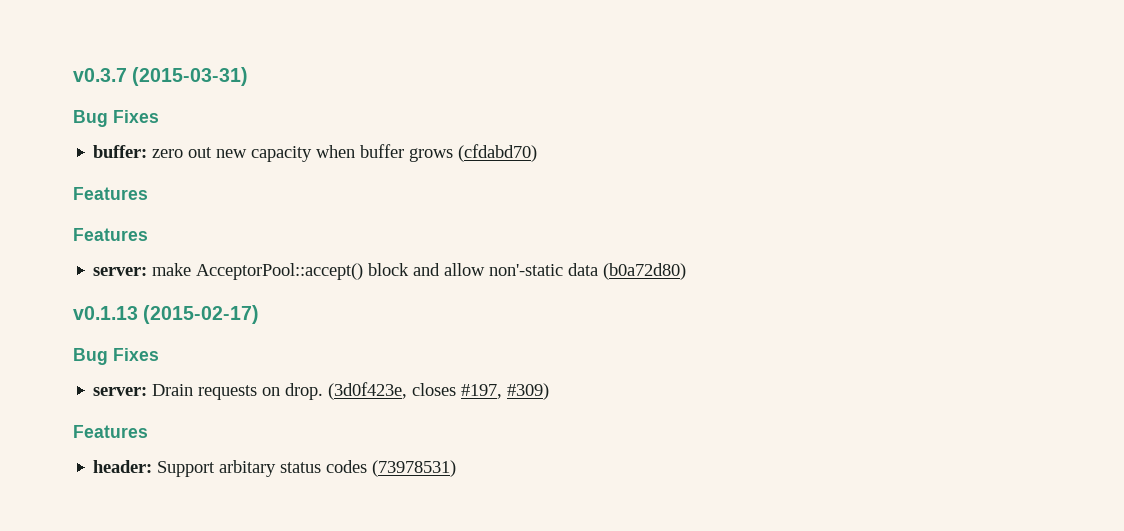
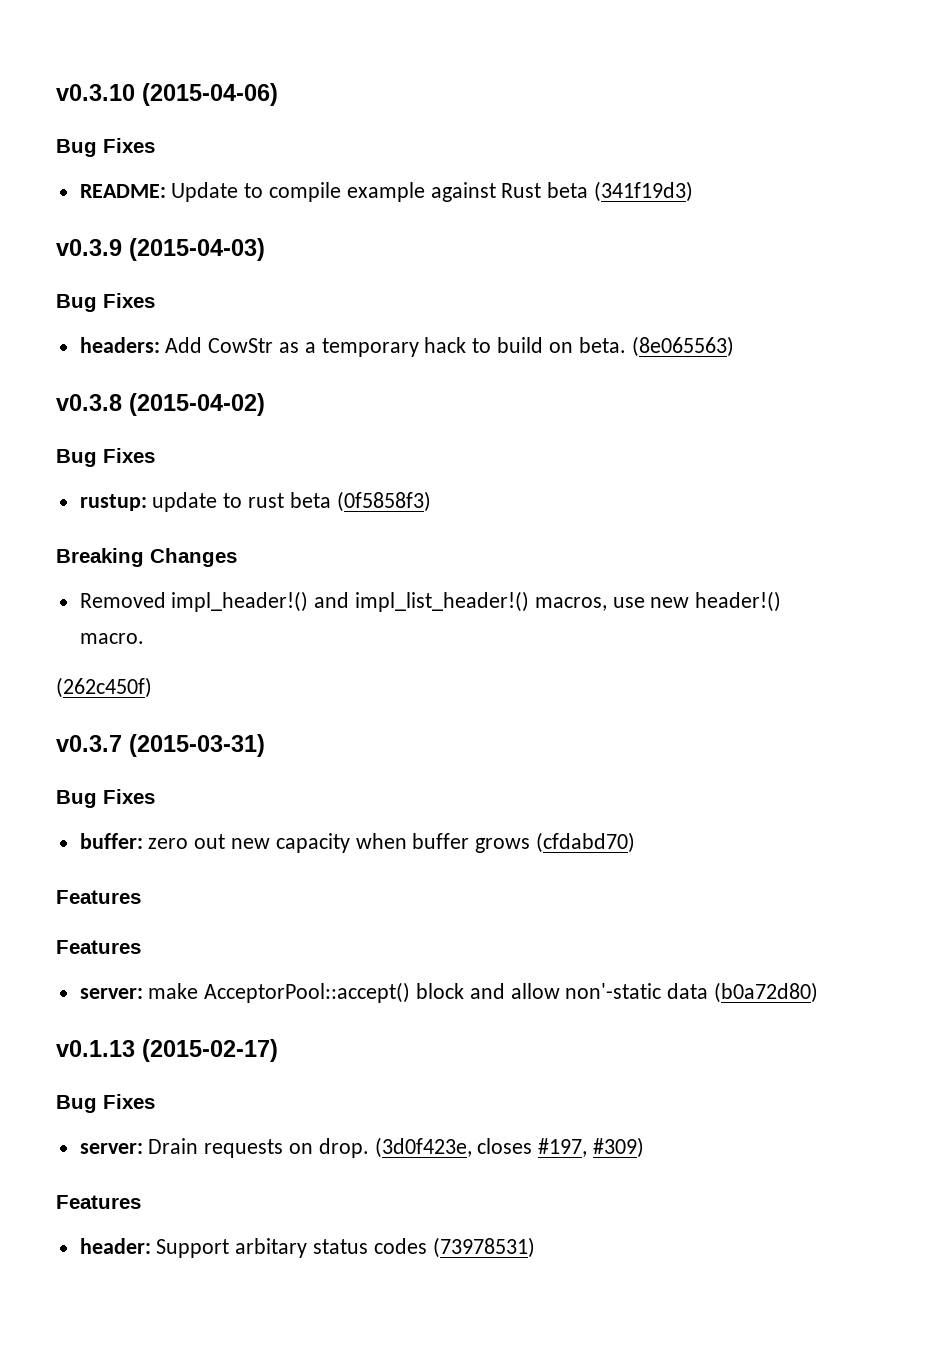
(73, 75) none -> [56,83,278,106] [56,138,155,157] [79,181,694,202] [56,238,265,261] [56,293,155,312] [79,336,734,357] [56,393,265,416] [56,448,155,467] [79,491,431,512] [56,548,237,567] [79,591,782,612] [79,633,144,644] [56,677,152,698] v0.3.10 (2015-04-06) // Bug Fixes // README: Update to compile example against Rust beta (341f19d3) // v0.3.9 (2015-04-03) // Bug Fixes // headers: Add CowStr as a temporary hack to build on beta. (8e065563) // v0.3.8 (2015-04-02) // Bug Fixes // rustup: update to rust beta (0f5858f3) // Breaking Changes // Removed impl_header!() and impl_list_header!() macros, use new header!() macro. // (262c450f) //

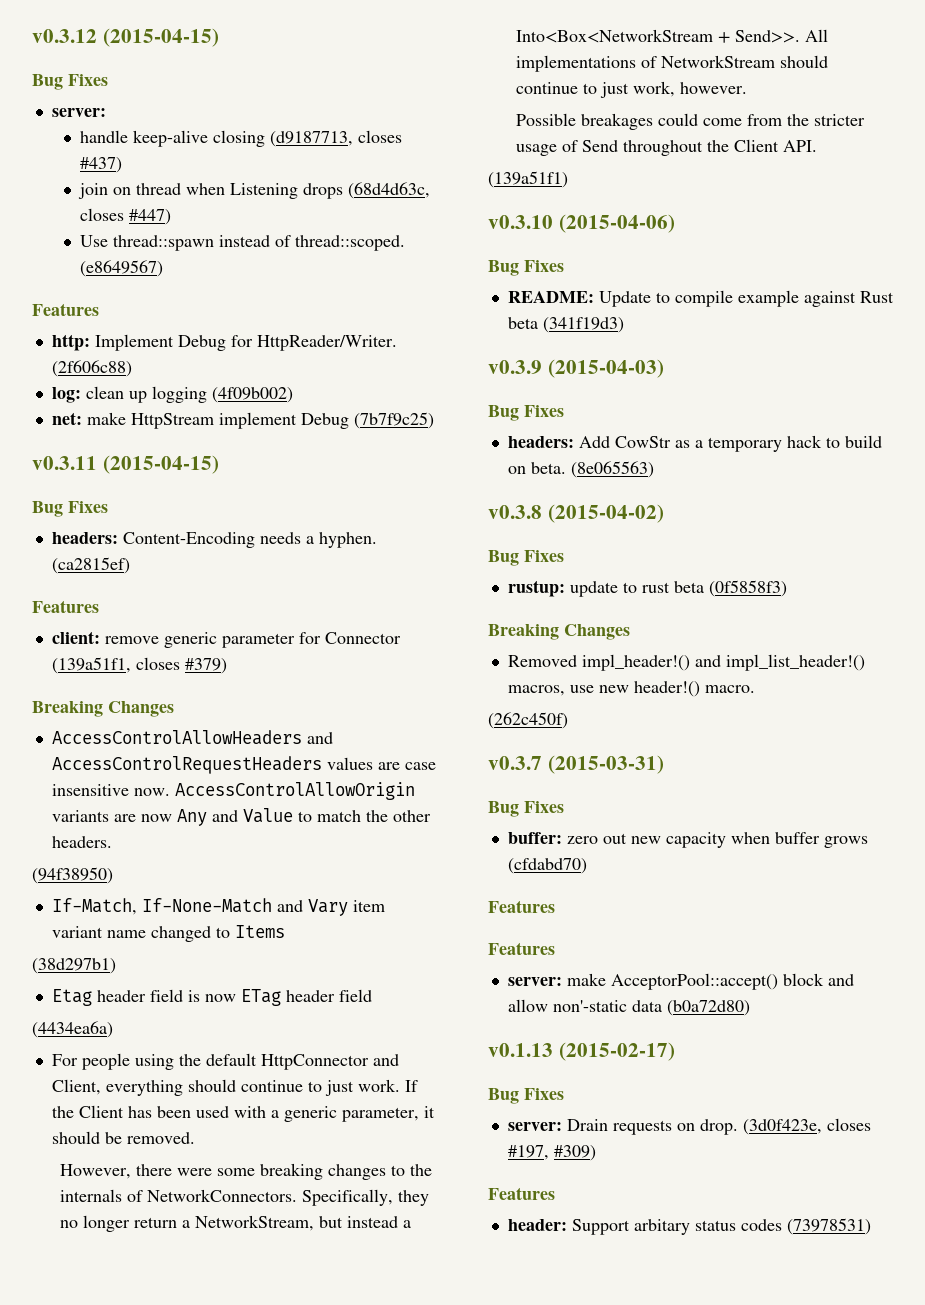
(56, 92) none -> [32,28,219,47] [32,74,108,90] [51,108,106,117] [79,130,402,147] [79,157,122,173] [77,182,430,199] [79,208,171,225] [79,235,405,251] [79,260,163,277] [32,303,99,316] [51,334,397,351] [51,360,132,377] [51,386,293,403] [51,412,434,429] [32,455,219,474] [32,501,108,517] [51,532,377,548] [51,557,130,574] [32,600,99,613] [51,631,401,648] [51,657,227,674] [32,701,174,717] [51,730,333,745] [51,756,436,774] [51,782,415,800] [51,808,431,826] [51,836,112,848] [32,867,113,884] [51,898,385,916] [51,925,285,942] [32,958,116,974] [51,989,372,1006] [32,1021,113,1038] [51,1053,399,1070] [51,1079,418,1096] [51,1105,435,1122] [51,1131,195,1144] [60,1163,433,1180] [60,1189,430,1206] [60,1215,412,1232] [516,29,829,43] [516,55,829,72] [516,81,748,98] [516,113,866,130] [516,139,818,156] [488,171,568,188] v0.3.12 (2015-04-15) // Bug Fixes // server: // handle keep-alive closing (d9187713, closes #437) // join on thread when Listening drops (68d4d63c, closes #447) // Use thread::spawn instead of thread::scoped. (e8649567) // Features // http: Implement Debug for HttpReader/Writer. (2f606c88) // log: clean up logging (4f09b002) // net: make HttpStream implement Debug (7b7f9c25) // v0.3.11 (2015-04-15) // Bug Fixes // headers: Content-Encoding needs a hyphen. (ca2815ef) // Features // client: remove generic parameter for Connector (139a51f1, closes #379) // Breaking Changes // AccessControlAllowHeaders and AccessControlRequestHeaders values are case insensitive now. AccessControlAllowOrigin variants are now Any and Value to match the other headers. // (94f38950) // If-Match, If-None-Match and Vary item variant name changed to Items // (38d297b1) // Etag header field is now ETag header field // (4434ea6a) // For people using the default HttpConnector and Client, everything should continue to just work. If the Client has been used with a generic parameter, it should be removed. // However, there were some breaking changes to the internals of NetworkConnectors. Specifically, they no longer return a NetworkStream, but instead a Into<Box<NetworkStream + Send>>. All implementations of NetworkStream should continue to just work, however. // Possible breakages could come from the stricter usage of Send throughout the Client API. // (139a51f1) //

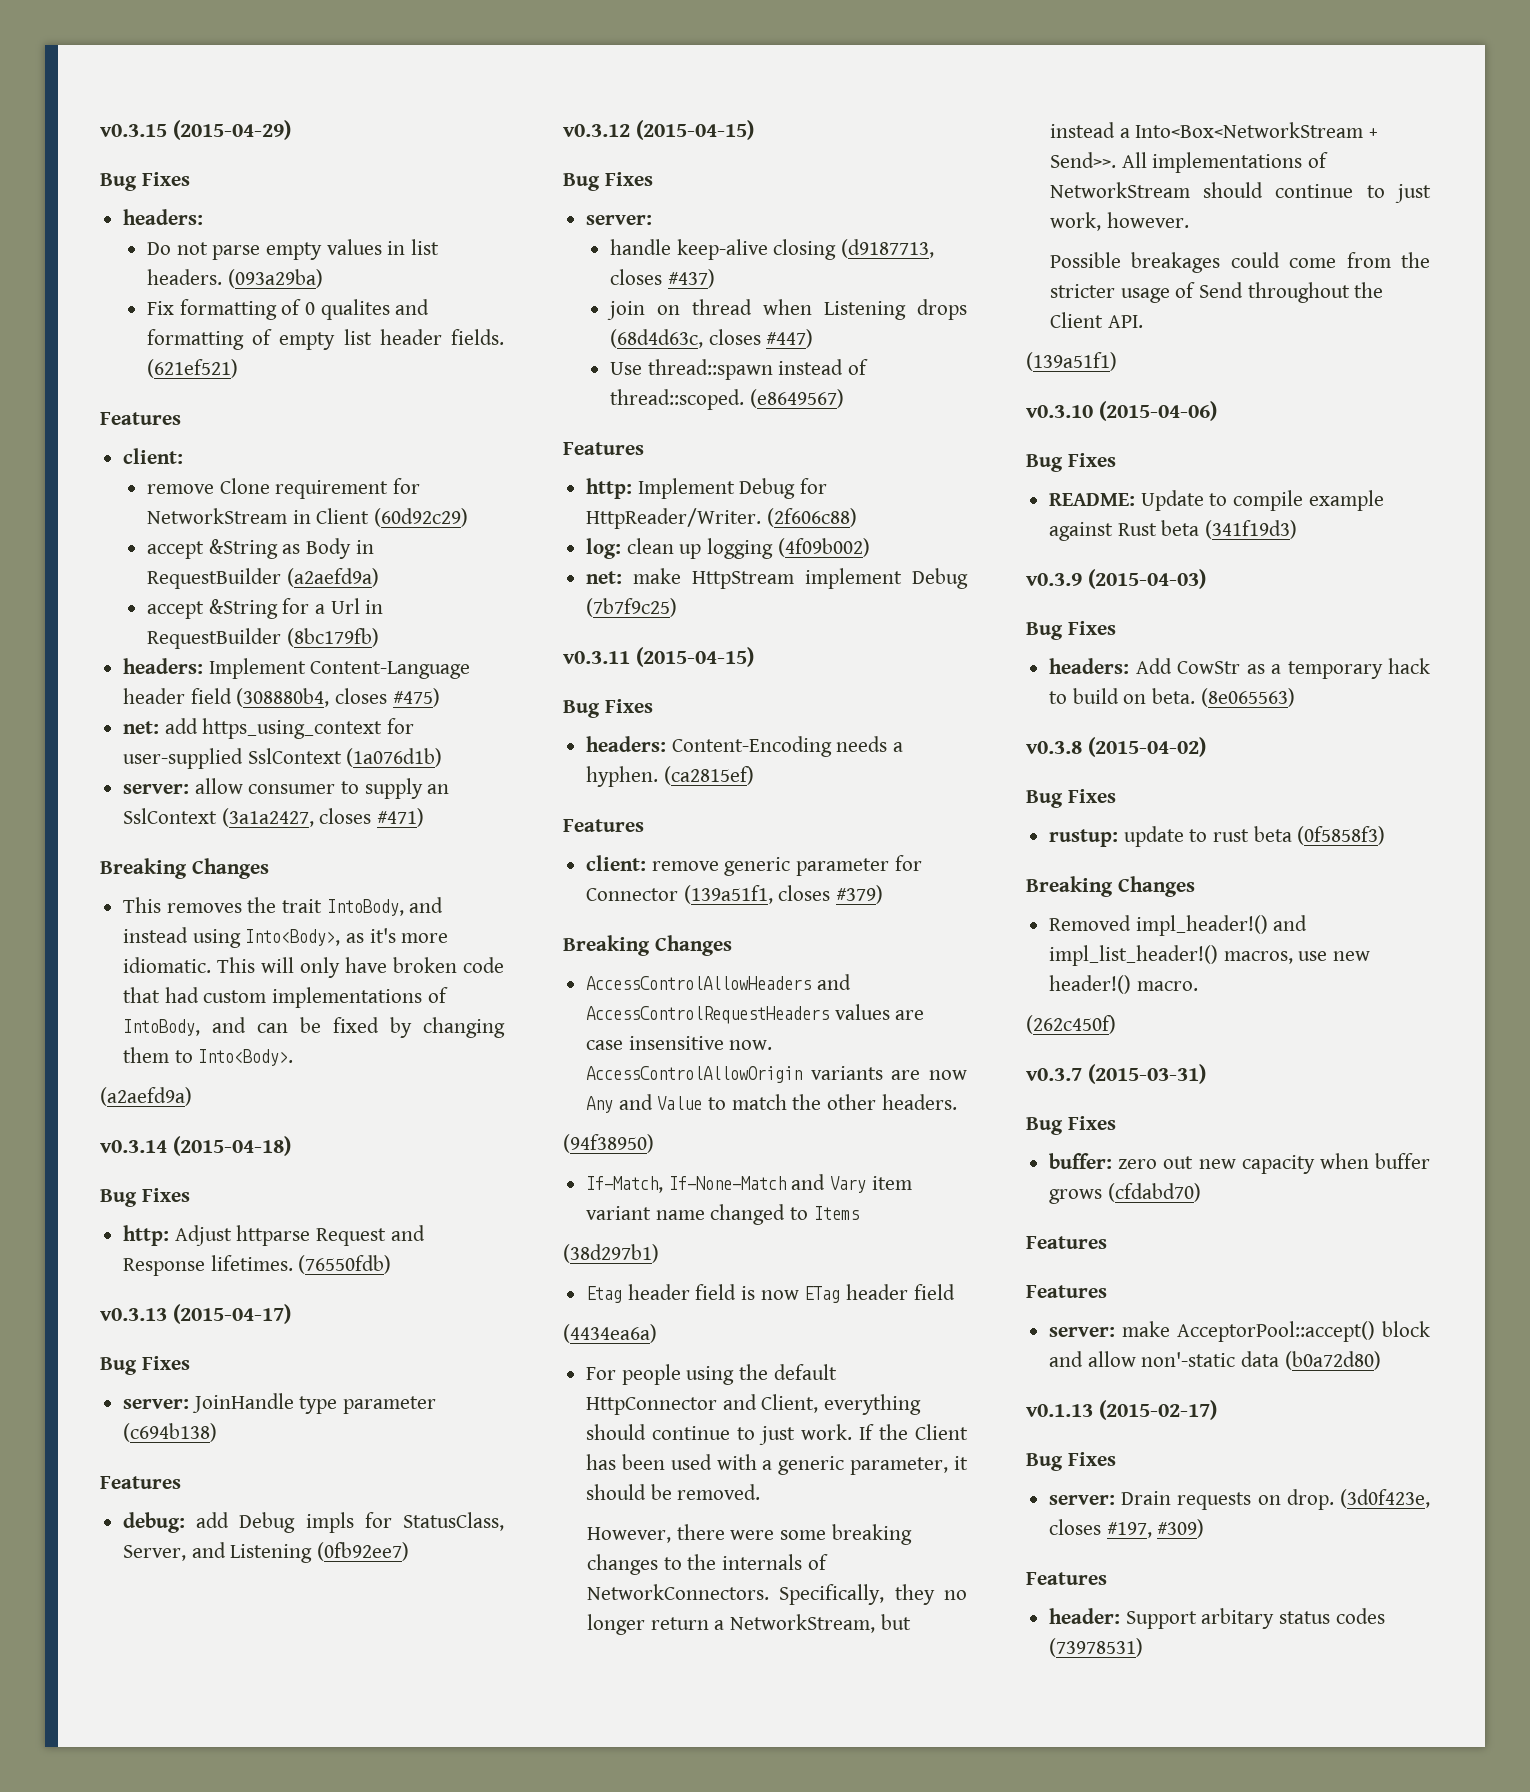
(32, 36) none -> [100,120,291,140] [100,172,190,191] [123,209,204,225] [146,239,439,260] [146,269,323,288] [146,299,430,320] [146,329,504,350] [146,359,238,378] [100,412,181,425] [123,448,184,464] [146,478,420,499] [146,508,468,527] [146,538,374,559] [146,568,379,589] [146,598,384,619] [146,628,379,649] [123,658,471,679] [123,688,440,707] [123,718,415,739] [123,748,443,769] [123,778,450,799] [123,808,425,827] [100,858,269,879] [123,897,444,916] [123,927,449,948] [123,957,504,978] [123,987,448,1008] [123,1017,505,1038] [123,1047,294,1066] [100,1087,192,1106] [100,1136,291,1156] [100,1188,190,1207] [123,1225,425,1246] [123,1255,392,1276] [100,1304,291,1324] [100,1356,190,1375] [123,1393,437,1414] [123,1423,218,1442] [100,1476,181,1489] [123,1512,504,1533] [123,1542,410,1563] v0.3.15 (2015-04-29) // Bug Fixes // headers: // Do not parse empty values in list headers. (093a29ba) // Fix formatting of 0 qualites and formatting of empty list header fields. (621ef521) // Features // client: // remove Clone requirement for NetworkStream in Client (60d92c29) // accept &String as Body in RequestBuilder (a2aefd9a) // accept &String for a Url in RequestBuilder (8bc179fb) // headers: Implement Content-Language header field (308880b4, closes #475) // net: add https_using_context for user-supplied SslContext (1a076d1b) // server: allow consumer to supply an SslContext (3a1a2427, closes #471) // Breaking Changes // This removes the trait IntoBody, and instead using Into<Body>, as it's more idiomatic. This will only have broken code that had custom implementations of IntoBody, and can be fixed by changing them to Into<Body>. // (a2aefd9a) // v0.3.14 (2015-04-18) // Bug Fixes // http: Adjust httparse Request and Response lifetimes. (76550fdb) // v0.3.13 (2015-04-17) // Bug Fixes // server: JoinHandle type parameter (c694b138) // Features // debug: add Debug impls for StatusClass, Server, and Listening (0fb92ee7) //

